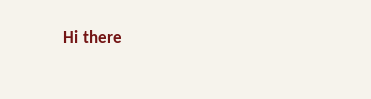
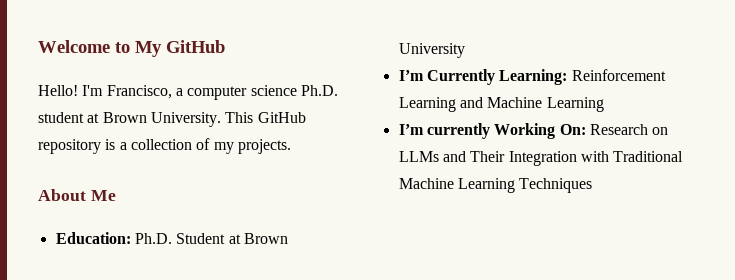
[63,30,122,43] Hi there -> [38,40,225,57] [38,85,338,100] [38,112,306,127] [38,138,291,154] [38,189,116,201] [55,232,288,244] [398,43,465,58] [398,69,666,85] [398,97,604,112] [398,123,669,139] [398,151,684,166] [398,178,593,193] Welcome to My GitHub // Hello! I'm Francisco, a computer science Ph.D. student at Brown University. This GitHub repository is a collection of my projects. // About Me // Education: Ph.D. Student at Brown University // I’m Currently Learning: Reinforcement Learning and Machine Learning // I’m currently Working On: Research on LLMs and Their Integration with Traditional Machine Learning Techniques

